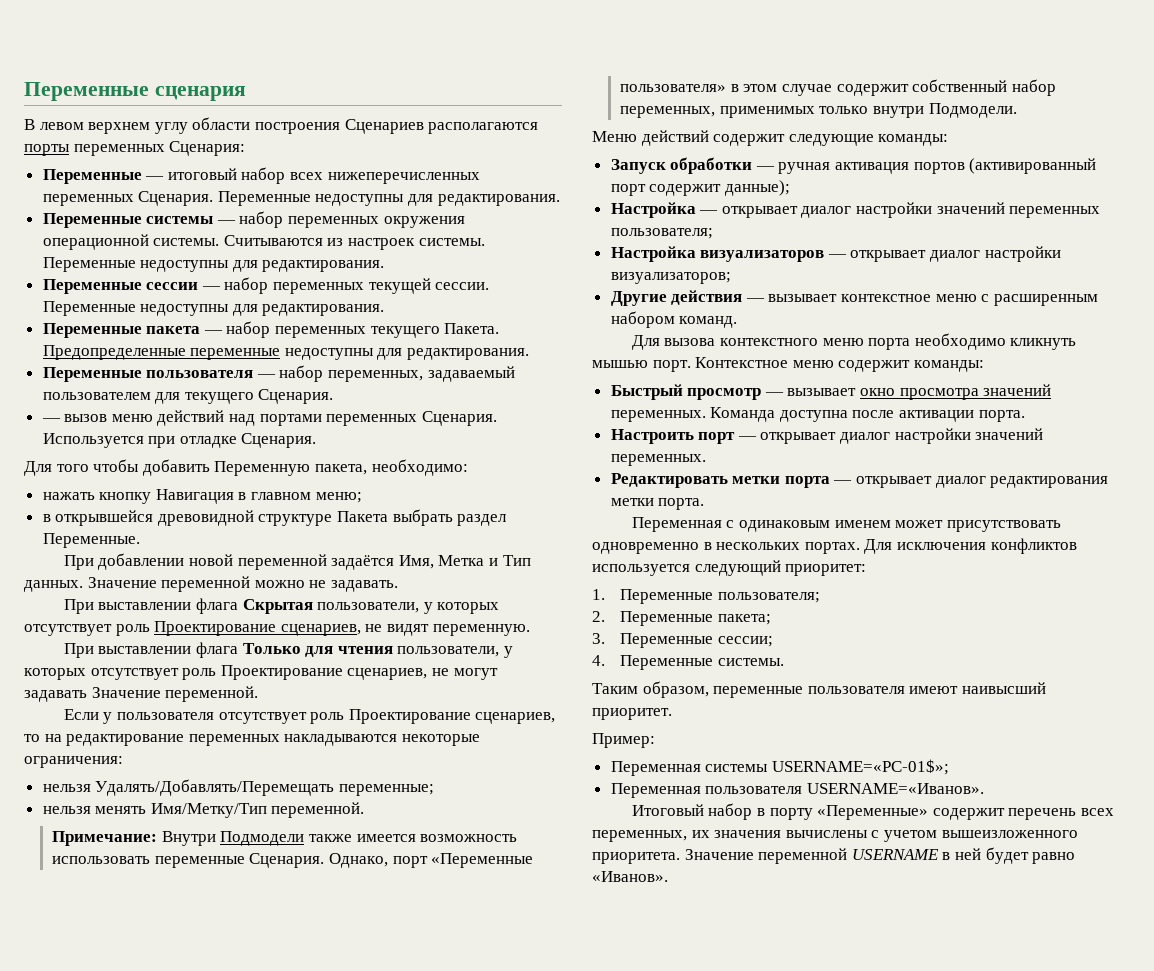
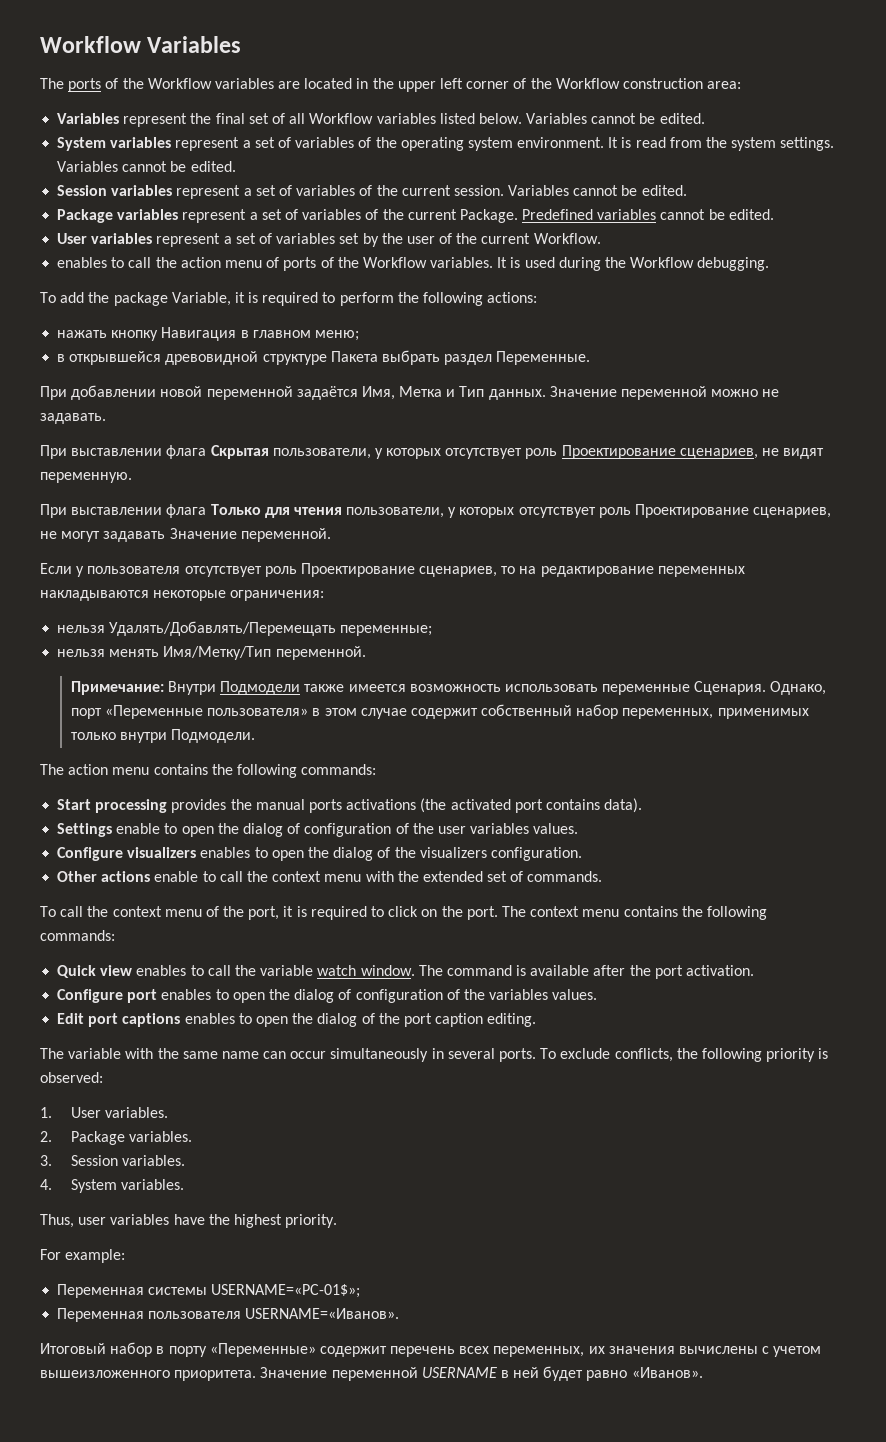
[24,82,246,101] [24,117,539,134] [24,141,246,156] [42,167,480,184] [42,191,560,206] [42,211,465,228] [42,234,485,250] [42,257,385,272] [42,277,490,294] [42,301,385,316] [42,321,500,338] [42,345,530,360] [42,365,515,382] [42,389,334,404] [41,410,497,426] [42,433,317,448] [24,459,468,476] Переменные сценария // В левом верхнем углу области построения Сценариев располагаются порты переменных Сценария: // Переменные — итоговый набор всех нижеперечисленных переменных Сценария. Переменные недоступны для редактирования. // Переменные системы — набор переменных окружения операционной системы. Считываются из настроек системы. Переменные недоступны для редактирования. // Переменные сессии — набор переменных текущей сессии. Переменные недоступны для редактирования. // Переменные пакета — набор переменных текущего Пакета. Предопределенные переменные недоступны для редактирования. // Переменные пользователя — набор переменных, задаваемый пользователем для текущего Сценария. // — вызов меню действий над портами переменных Сценария. Используется при отладке Сценария. // Для того чтобы добавить Переменную пакета, необходимо: -> [40,36,242,53] [40,78,742,92] [57,113,705,127] [57,137,835,151] [57,161,236,172] [57,185,687,199] [57,209,774,223] [57,233,601,247] [57,257,770,271] [40,292,538,306] Workflow Variables // The ports of the Workflow variables are located in the upper left corner of the Workflow construction area: // Variables represent the final set of all Workflow variables listed below. Variables cannot be edited. // System variables represent a set of variables of the operating system environment. It is read from the system settings. Variables cannot be edited. // Session variables represent a set of variables of the current session. Variables cannot be edited. // Package variables represent a set of variables of the current Package. Predefined variables cannot be edited. // User variables represent a set of variables set by the user of the current Workflow. // enables to call the action menu of ports of the Workflow variables. It is used during the Workflow debugging. // To add the package Variable, it is required to perform the following actions:
[592,130,949,146] [610,157,1097,174] [610,180,790,196] [610,202,1101,218] [610,228,713,239] [610,246,1061,262] [610,272,731,284] [610,290,1098,306] [610,311,738,328] [631,333,1077,350] [592,357,984,372] [610,384,1052,400] [610,407,1025,422] [610,428,1044,444] [610,454,706,466] [610,473,1109,488] [610,498,705,510] [631,517,1061,532] [592,538,1077,554] [592,560,867,576] Меню действий содержит следующие команды: // Запуск обработки — ручная активация портов (активированный порт содержит данные); // Настройка — открывает диалог настройки значений переменных пользователя; // Настройка визуализаторов — открывает диалог настройки визуализаторов; // Другие действия — вызывает контекстное меню с расширенным набором команд. // Для вызова контекстного меню порта необходимо кликнуть мышью порт. Контекстное меню содержит команды: // Быстрый просмотр — вызывает окно просмотра значений переменных. Команда доступна после активации порта. // Настроить порт — открывает диалог настройки значений переменных. // Редактировать метки порта — открывает диалог редактирования метки порта. // Переменная с одинаковым именем может присутствовать одновременно в нескольких портах. Для исключения конфликтов используется следующий приоритет: -> [40,764,377,778] [57,798,643,813] [57,823,579,837] [57,847,582,861] [57,871,603,882] [40,906,767,920] [40,930,115,941] [57,965,755,979] [57,989,598,1003] [57,1013,537,1027] [40,1048,829,1062] [40,1072,103,1083] The action menu contains the following commands: // Start processing provides the manual ports activations (the activated port contains data). // Settings enable to open the dialog of configuration of the user variables values. // Configure visualizers enables to open the dialog of the visualizers configuration. // Other actions enable to call the context menu with the extended set of commands. // To call the context menu of the port, it is required to click on the port. The context menu contains the following commands: // Quick view enables to call the variable watch window. The command is available after the port activation. // Configure port enables to open the dialog of configuration of the variables values. // Edit port captions enables to open the dialog of the port caption editing. // The variable with the same name can occur simultaneously in several ports. To exclude conflicts, the following priority is observed:
[620,589,820,604] Переменные пользователя; -> [70,1107,168,1118] User variables.
[620,611,771,626] Переменные пакета; -> [70,1131,192,1145] Package variables.
[620,633,773,648] Переменные сессии; -> [70,1155,185,1166] Session variables.
[620,655,784,670] [592,681,1046,698] [592,708,672,720] [592,733,655,748] Переменные системы. // Таким образом, переменные пользователя имеют наивысший приоритет. // Пример: -> [70,1179,184,1193] [40,1214,338,1228] [40,1249,126,1263] System variables. // Thus, user variables have the highest priority. // For example:

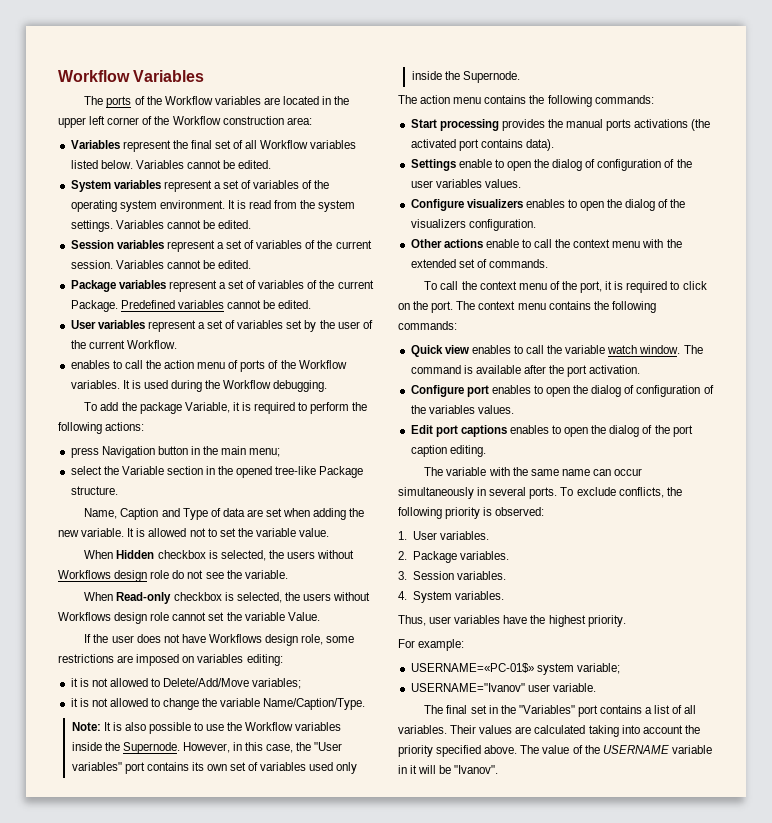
[57,327,359,341] [57,350,591,365] [40,385,780,400] [40,413,106,424] [40,445,825,459] [40,472,132,483] [40,504,832,518] [40,528,331,542] [40,563,745,577] [40,590,325,601] [57,621,433,636] [57,646,366,660] [70,681,827,695] [70,704,809,719] [70,729,256,743] нажать кнопку Навигация в главном меню; // в открывшейся древовидной структуре Пакета выбрать раздел Переменные. // При добавлении новой переменной задаётся Имя, Метка и Тип данных. Значение переменной можно не задавать. // При выставлении флага Скрытая пользователи, у которых отсутствует роль Проектирование сценариев, не видят переменную. // При выставлении флага Только для чтения пользователи, у которых отсутствует роль Проектирование сценариев, не могут задавать Значение переменной. // Если у пользователя отсутствует роль Проектирование сценариев, то на редактирование переменных накладываются некоторые ограничения: // нельзя Удалять/Добавлять/Перемещать переменные; // нельзя менять Имя/Метку/Тип переменной. // Примечание: Внутри Подмодели также имеется возможность использовать переменные Сценария. Однако, порт «Переменные пользователя» в этом случае содержит собственный набор переменных, применимых только внутри Подмодели. -> [70,446,281,458] [70,466,364,478] [70,486,118,495] [84,508,365,520] [58,528,330,537] [84,550,355,561] [58,570,288,582] [84,592,371,604] [58,612,320,624] [84,634,355,646] [58,654,283,666] [70,678,302,689] [70,698,366,710] [71,722,342,734] [71,742,343,754] [71,762,358,774] [411,71,520,83] press Navigation button in the main menu; // select the Variable section in the opened tree-like Package structure. // Name, Caption and Type of data are set when adding the new variable. It is allowed not to set the variable value. // When Hidden checkbox is selected, the users without Workflows design role do not see the variable. // When Read-only checkbox is selected, the users without Workflows design role cannot set the variable Value. // If the user does not have Workflows design role, some restrictions are imposed on variables editing: // it is not allowed to Delete/Add/Move variables; // it is not allowed to change the variable Name/Caption/Type. // Note: It is also possible to use the Workflow variables inside the Supernode. However, in this case, the "User variables" port contains its own set of variables used only inside the Supernode.
[57,1284,361,1298] [57,1308,400,1322] [40,1342,822,1357] [40,1366,703,1381] Переменная системы USERNAME=«PC-01$»; // Переменная пользователя USERNAME=«Иванов». // Итоговый набор в порту «Переменные» содержит перечень всех переменных, их значения вычислены с учетом вышеизложенного приоритета. Значение переменной USERNAME в ней будет равно «Иванов». -> [410,663,620,675] [410,683,596,692] [424,705,697,717] [398,725,700,737] [398,745,712,757] [398,765,499,774] USERNAME=«PC-01$» system variable; // USERNAME="Ivanov" user variable. // The final set in the "Variables" port contains a list of all variables. Their values are calculated taking into account the priority specified above. The value of the USERNAME variable in it will be "Ivanov".

